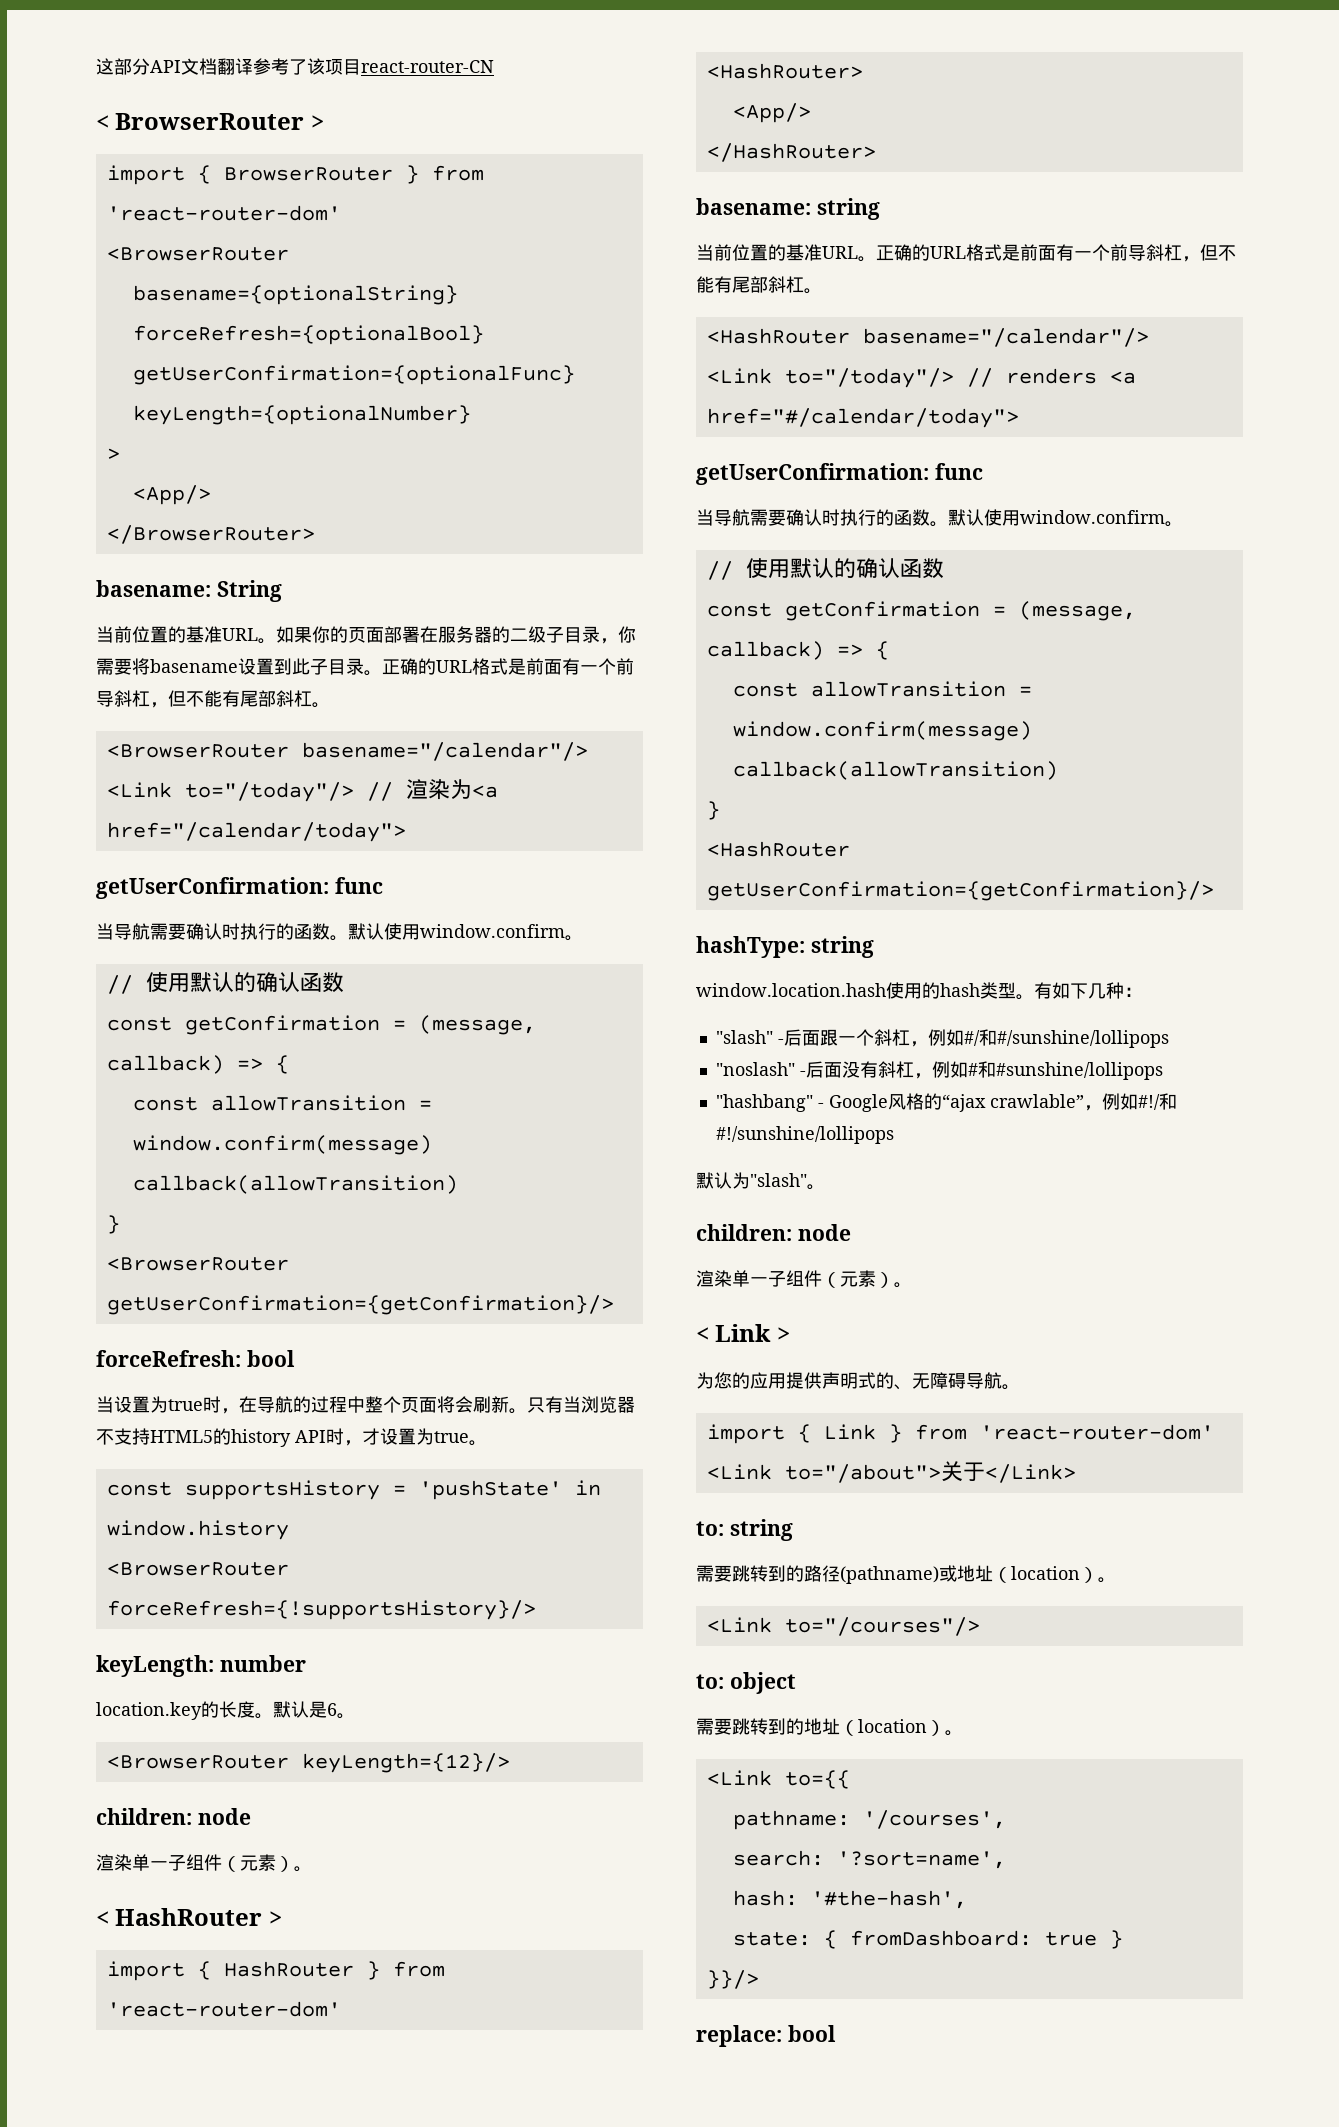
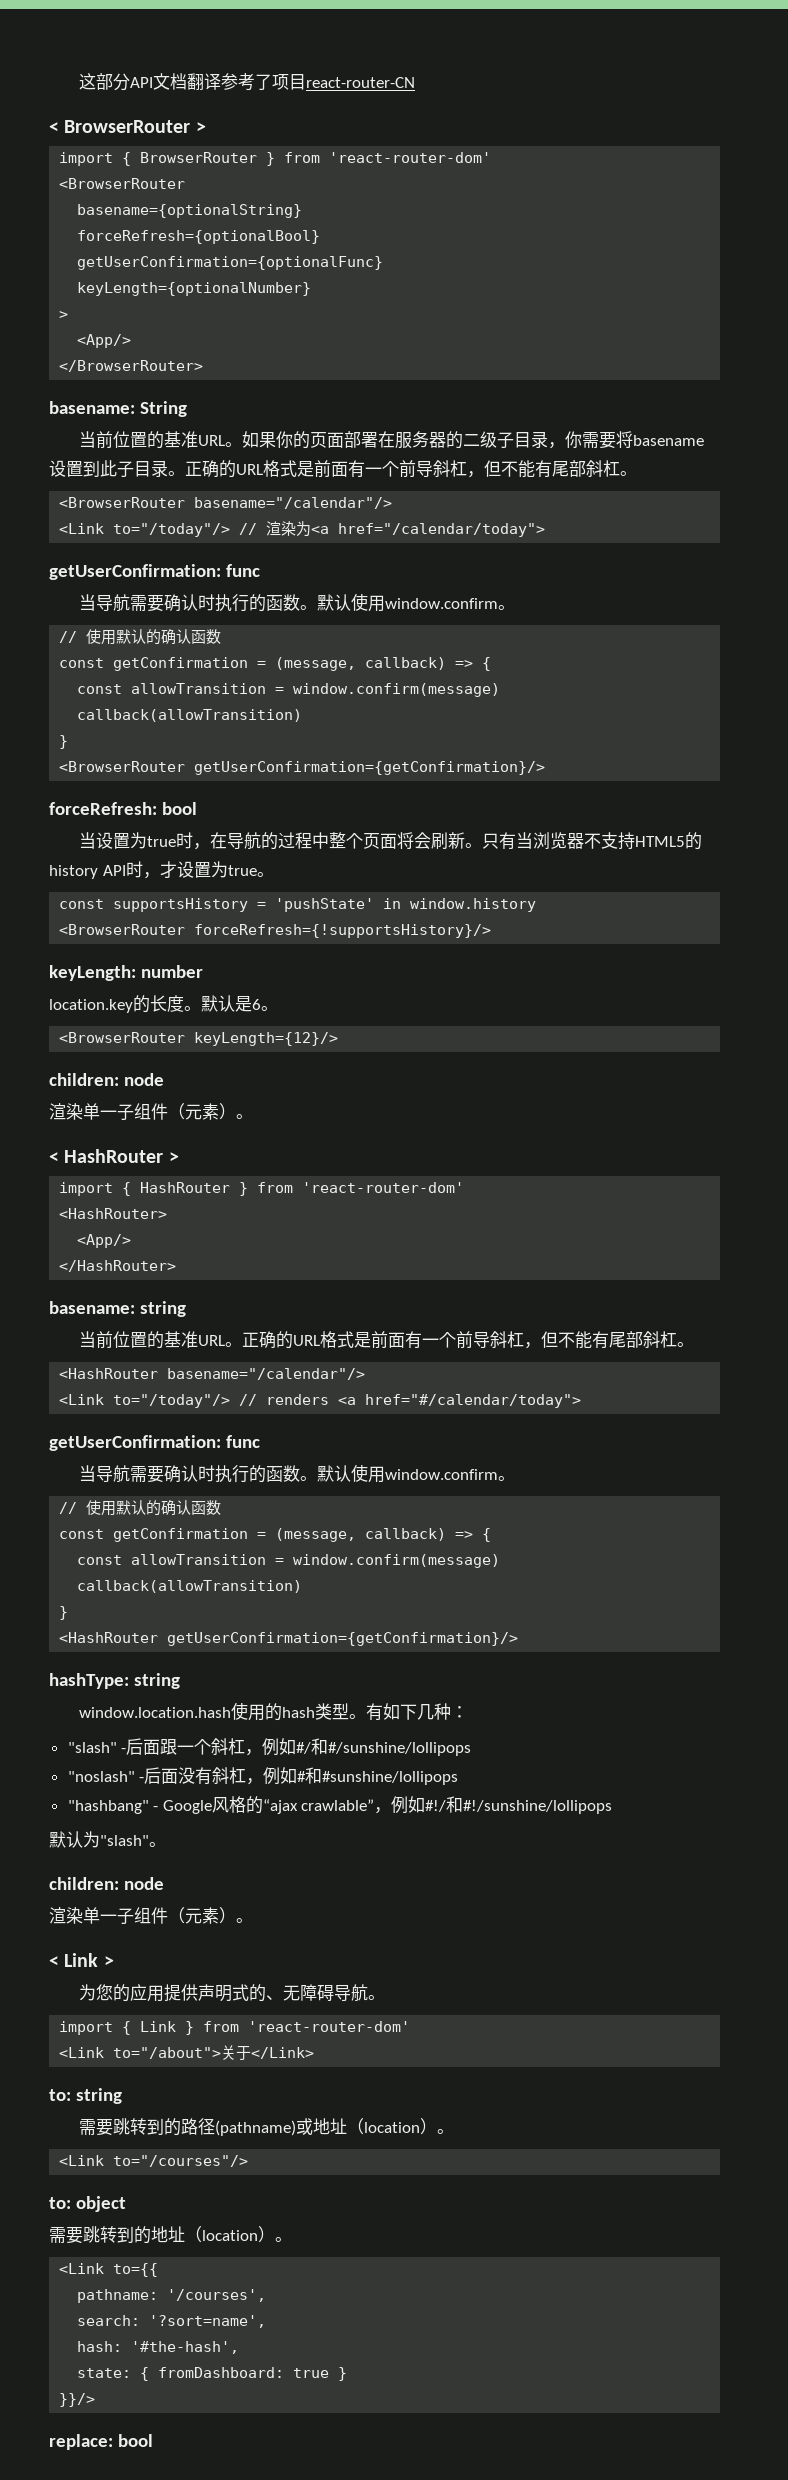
[307,58,325,75] 该 -> (272, 82) none

